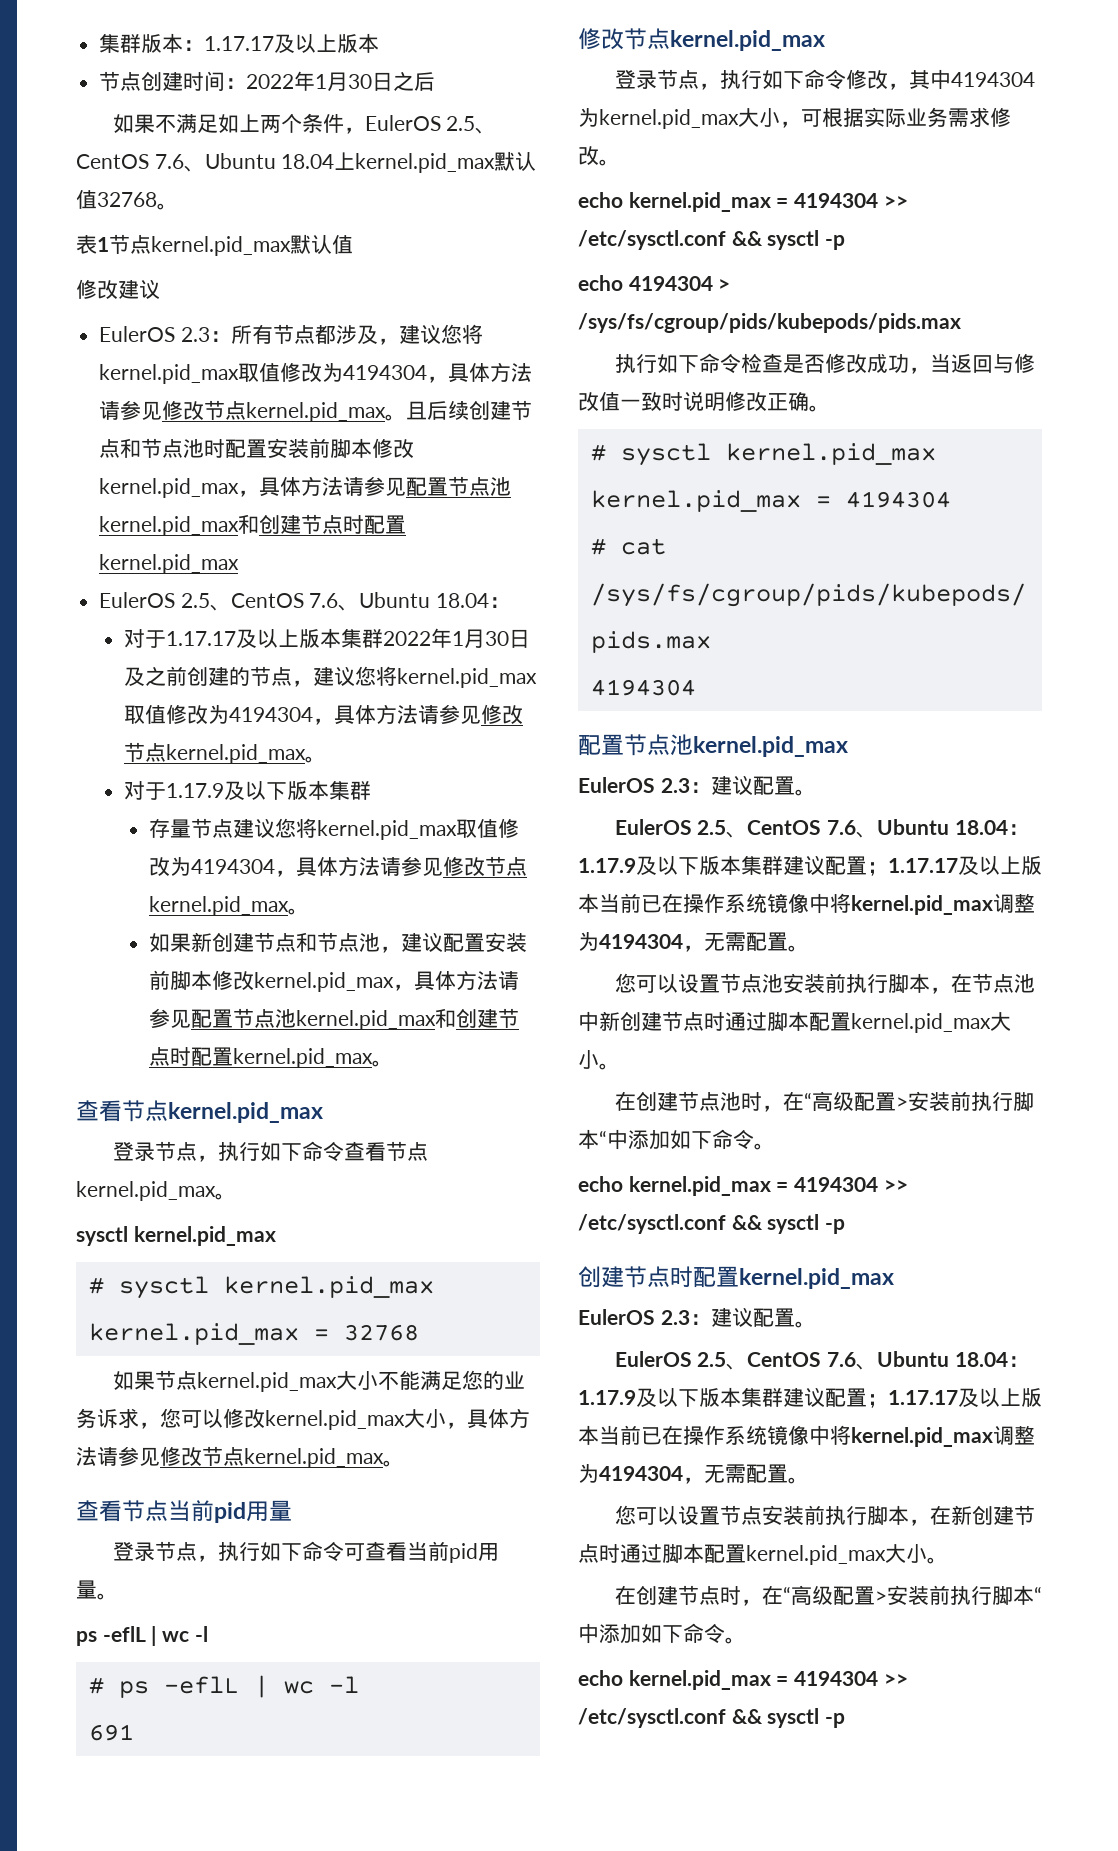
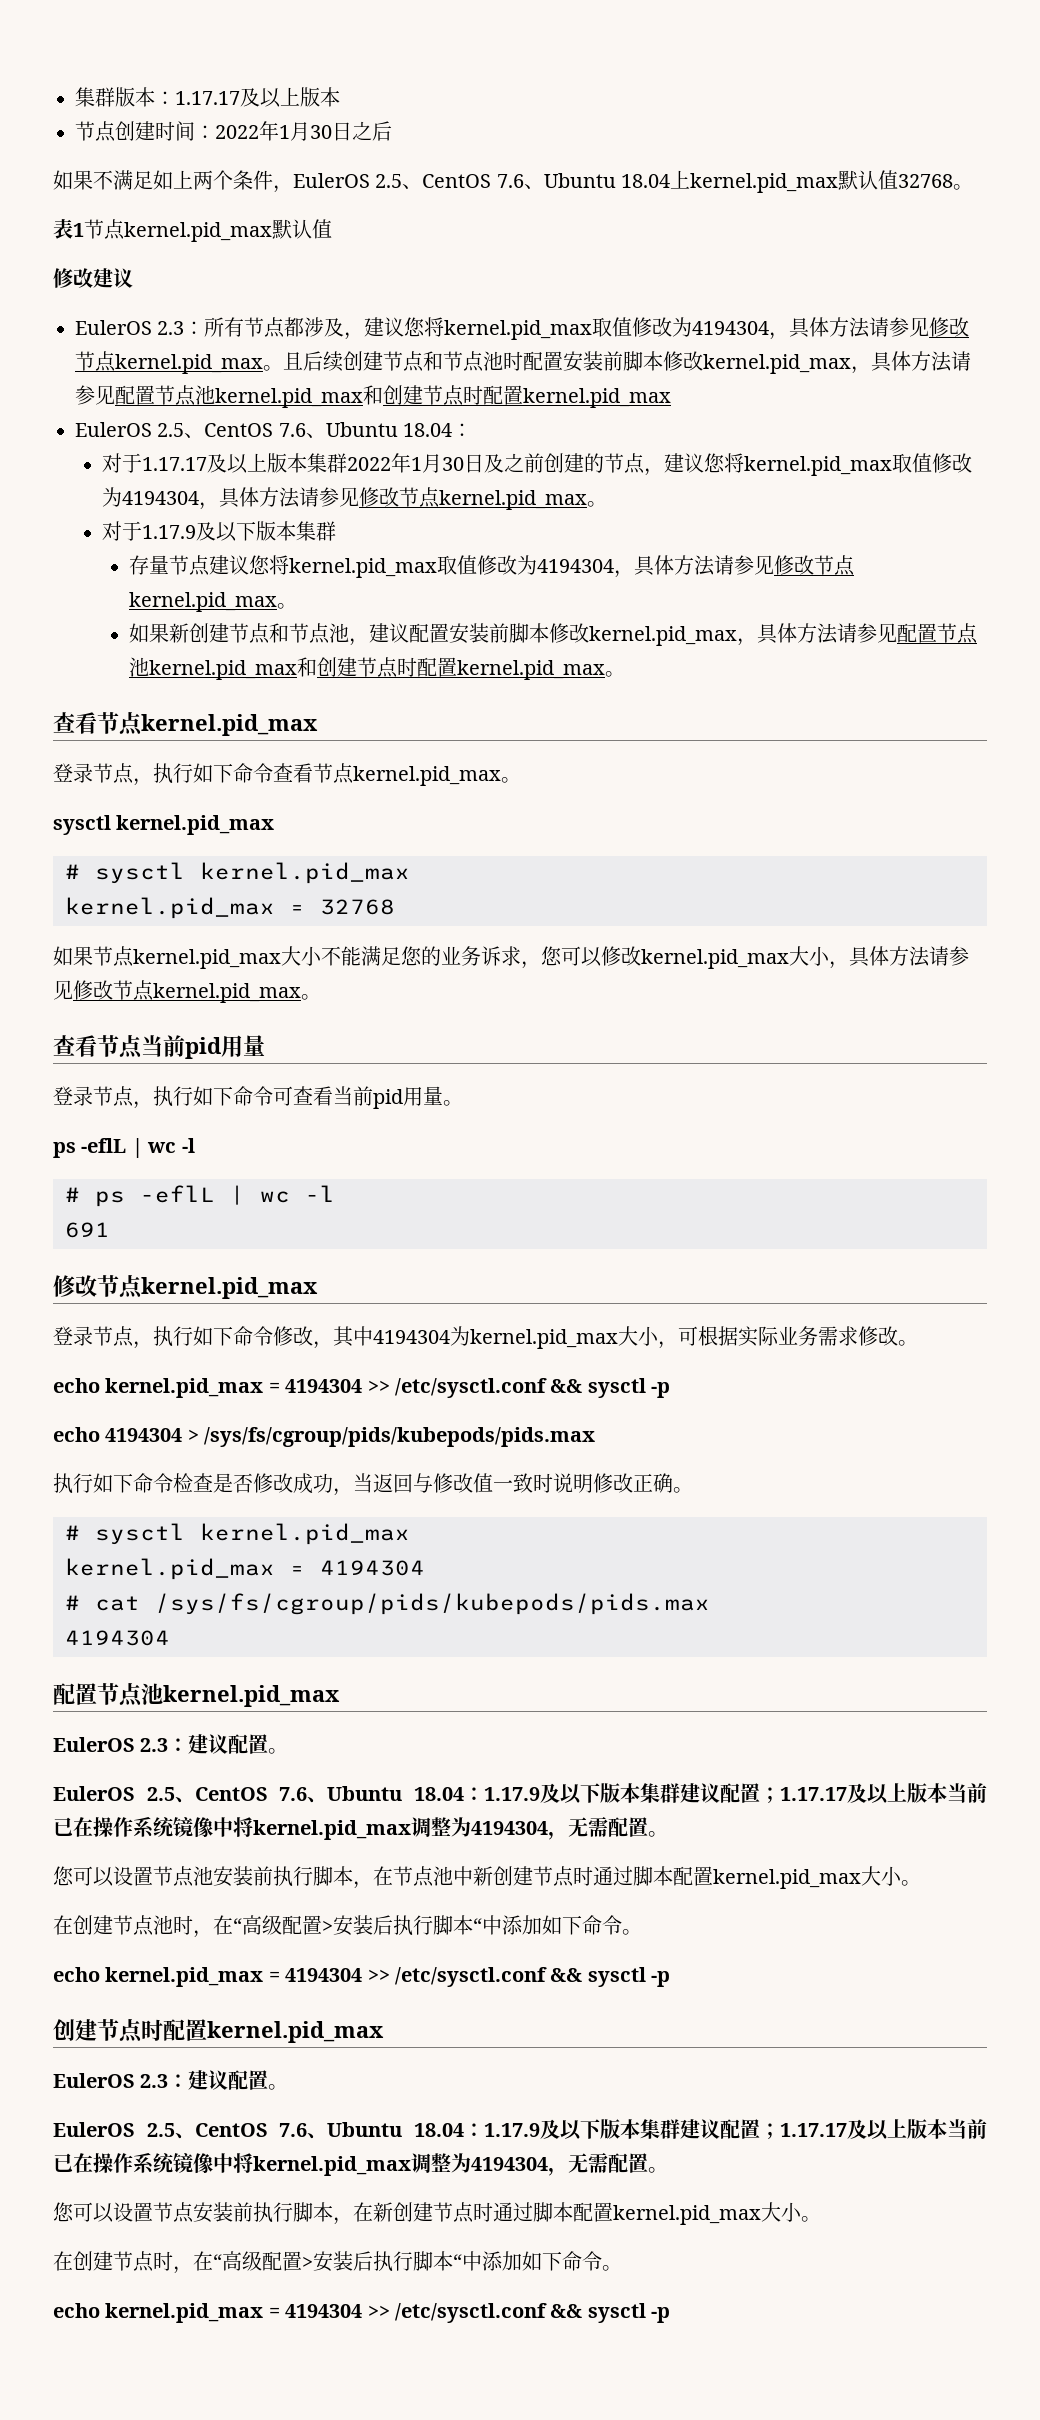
[949,1091,971,1111] 前 -> [373,1915,393,1935] 后
[928,1585,950,1605] 前 -> [353,2251,373,2271] 后

